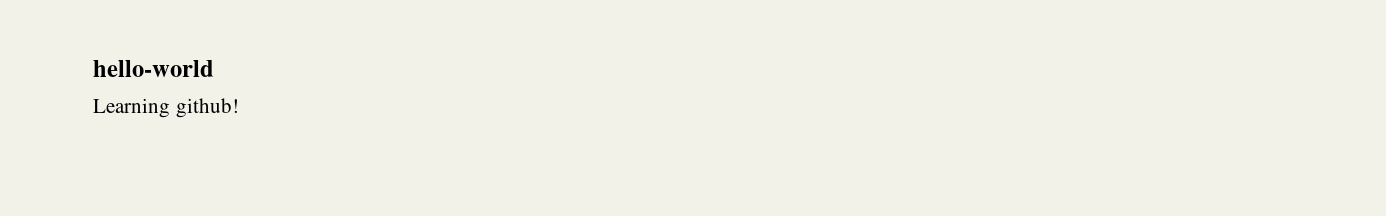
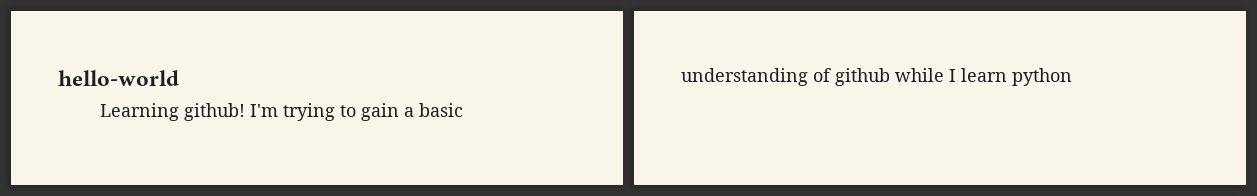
(239, 108) none -> [250,103,464,121] [681,68,1072,86] I'm trying to gain a basic understanding of github while I learn python

